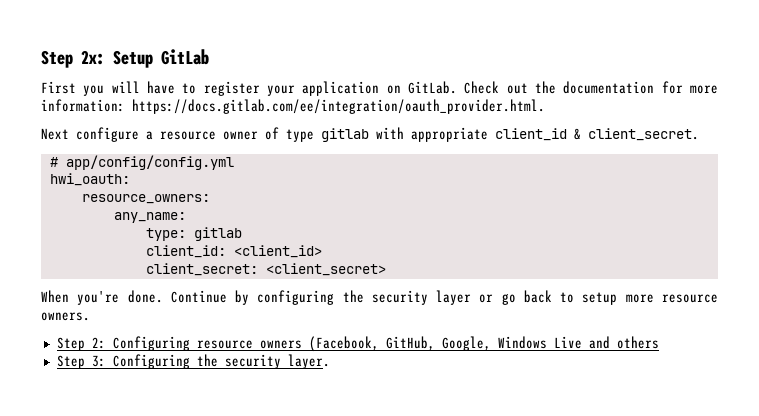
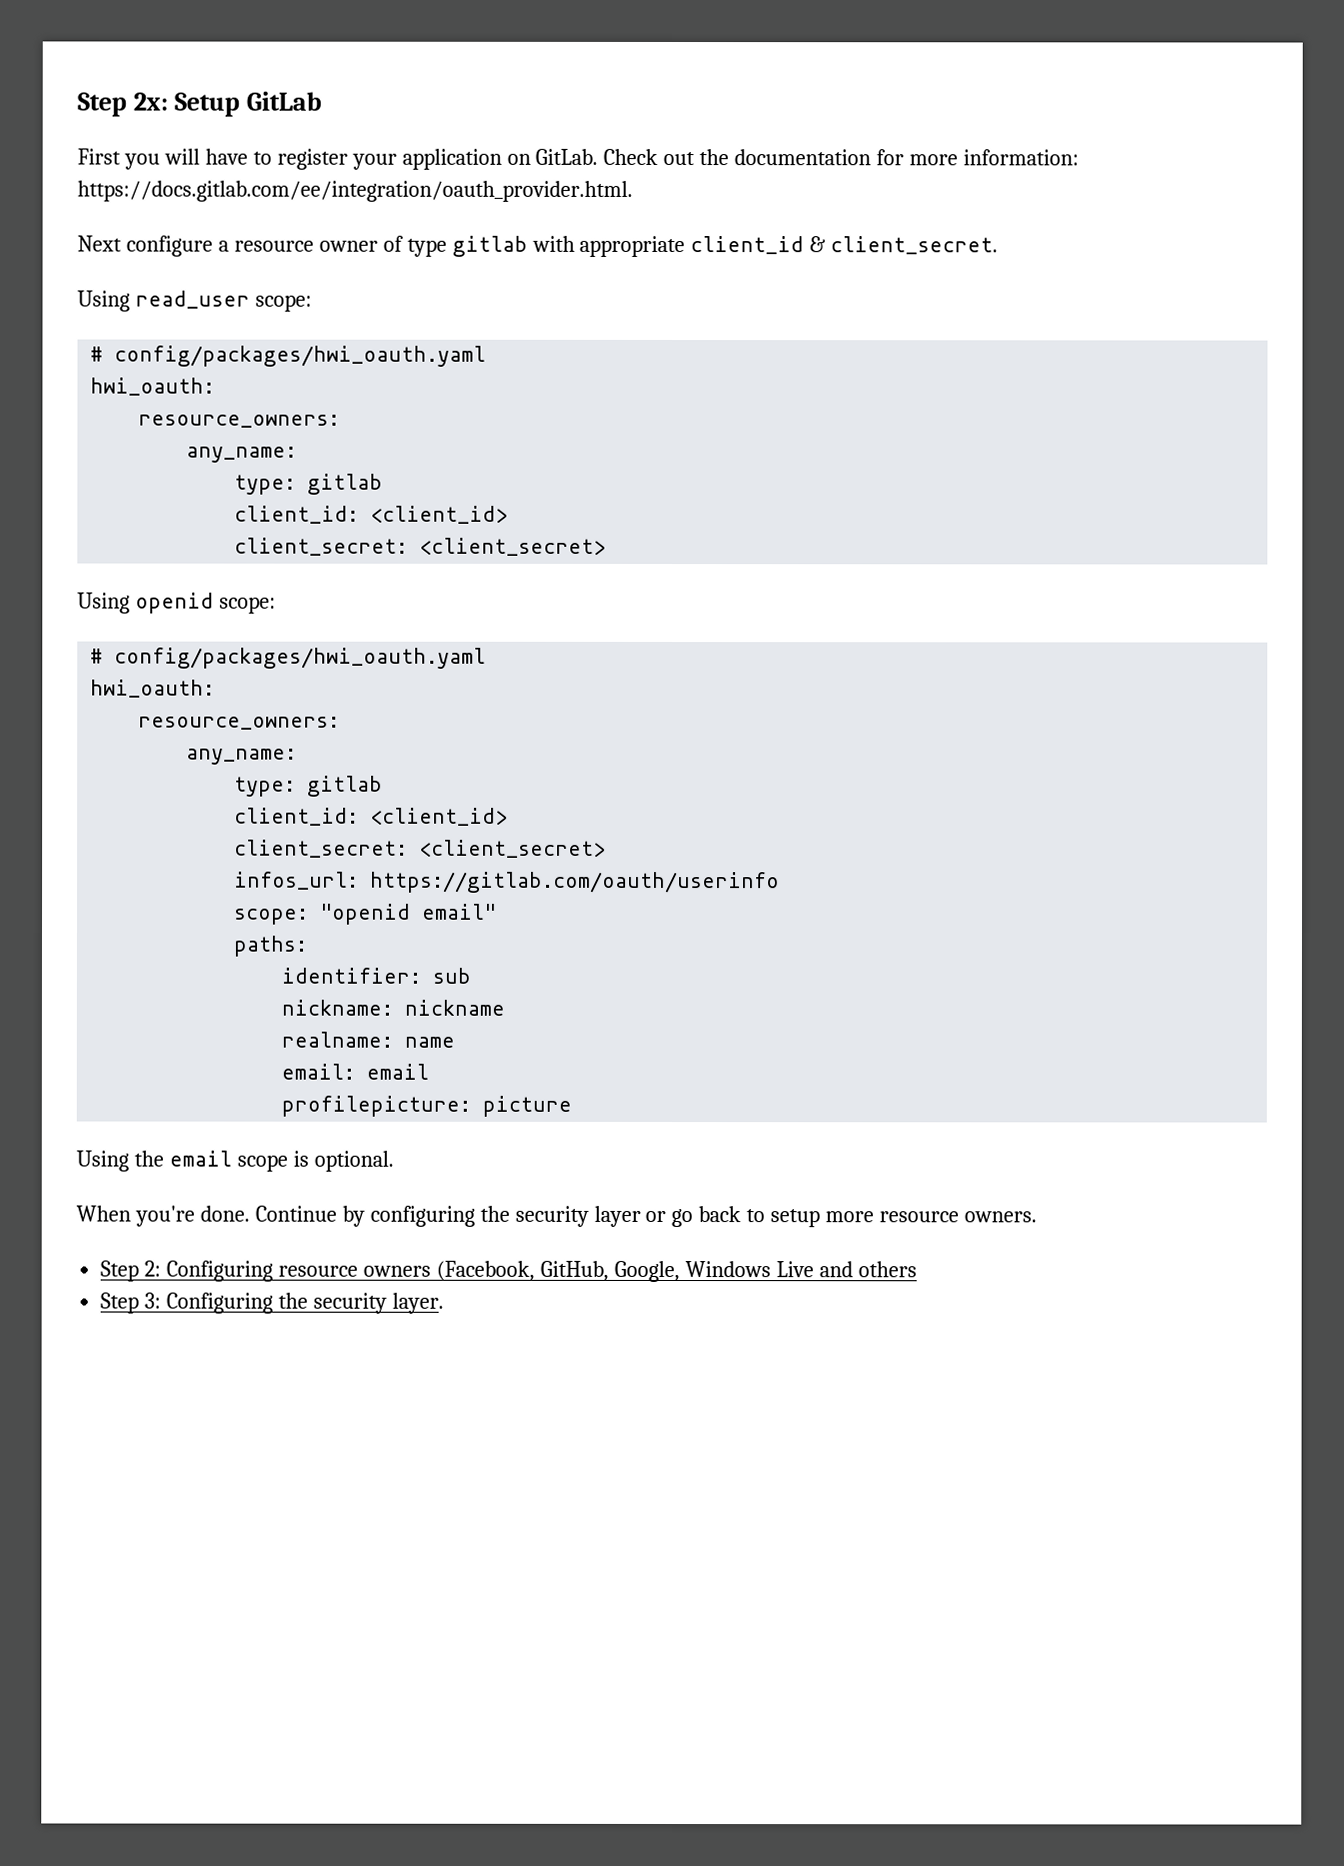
[49,155,234,170] [49,173,130,186] [81,194,210,204] [113,212,186,223] [145,227,242,241] [145,245,322,258] [145,263,386,276] // # app/config/config.yml // hwi_oauth: // resource_owners: // any_name: // type: gitlab // client_id: <client_id> // client_secret: <client_secret> -> [77,290,312,312] [90,345,487,367] [90,377,216,396] [138,414,341,428] [186,446,298,463] [234,473,384,495] [234,505,509,524] [234,537,607,556] [77,592,276,614] [90,647,487,669] [90,679,216,698] [138,716,341,730] [186,748,298,765] [234,775,384,797] [234,807,509,826] [234,839,607,858] [234,871,781,894] [234,903,498,925] [233,935,308,957] [281,967,472,984] [281,999,506,1016] [281,1031,456,1048] [281,1063,430,1080] [281,1095,573,1117] [76,1150,394,1172] // Using read_user scope: // # config/packages/hwi_oauth.yaml // hwi_oauth: // resource_owners: // any_name: // type: gitlab // client_id: <client_id> // client_secret: <client_secret> // Using openid scope: // # config/packages/hwi_oauth.yaml // hwi_oauth: // resource_owners: // any_name: // type: gitlab // client_id: <client_id> // client_secret: <client_secret> // infos_url: https://gitlab.com/oauth/userinfo // scope: "openid email" // paths: // identifier: sub // nickname: nickname // realname: name // email: email // profilepicture: picture // Using the email scope is optional.

